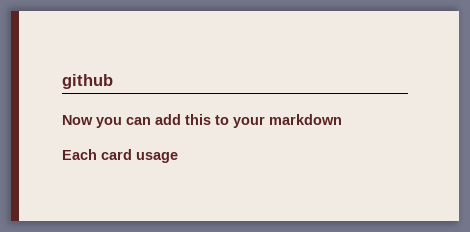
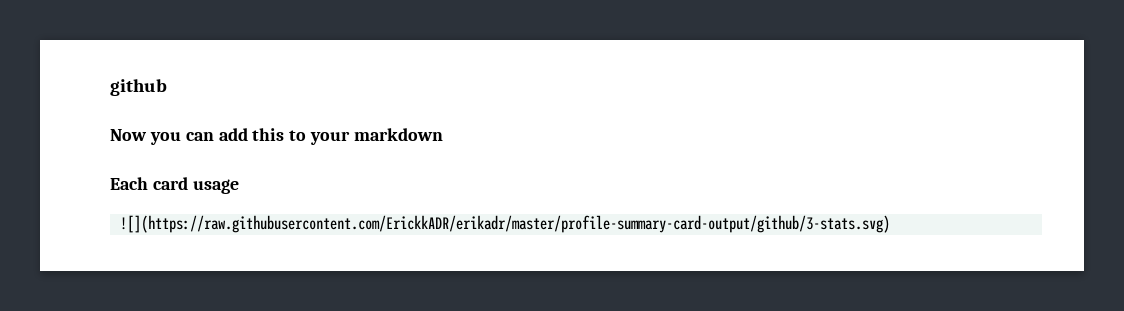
(178, 157) none -> [120,215,891,233] // ![](https://raw.githubusercontent.com/ErickkADR/erikadr/master/profile-summary-card-output/github/3-stats.svg)

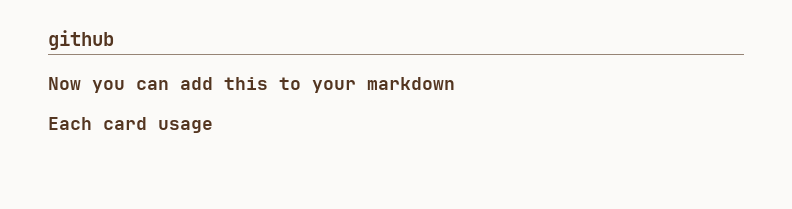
[120,215,891,233] // ![](https://raw.githubusercontent.com/ErickkADR/erikadr/master/profile-summary-card-output/github/3-stats.svg) -> (213, 126) none

